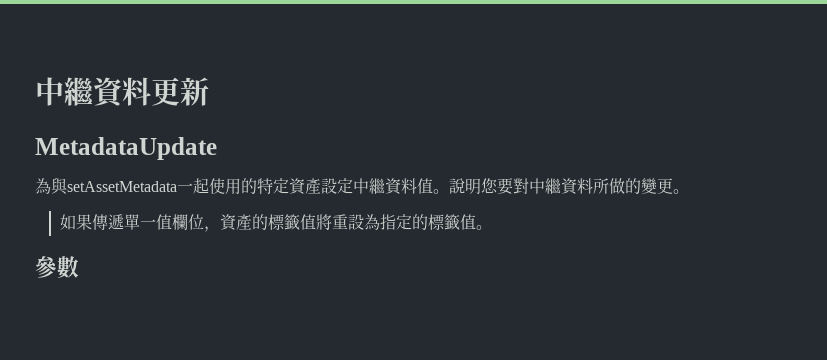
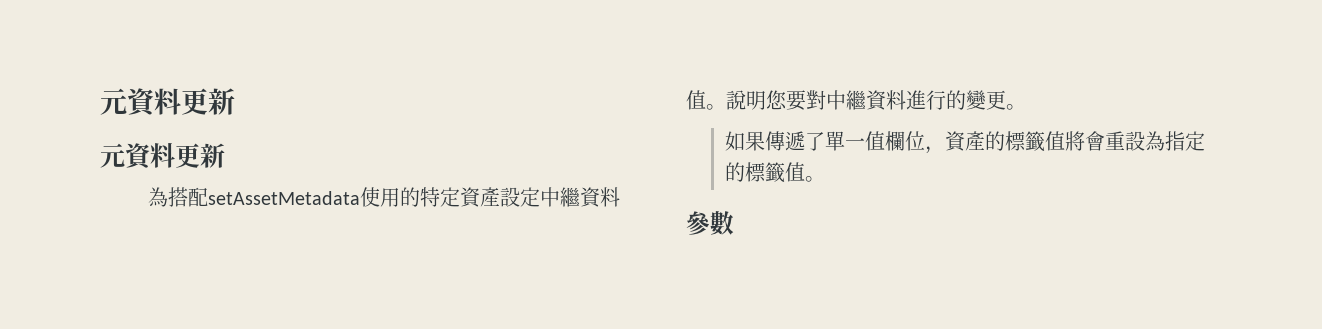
[35,77,209,108] [35,137,217,160] [35,178,209,195] 中繼資料更新 // MetadataUpdate // 為與setAssetMetadata一起 -> [100,88,235,117] [100,143,225,170] [148,187,361,207] 元資料更新 // 元資料更新 // 為搭配setAssetMetadata
[593,178,625,194] 所做 -> [906,90,946,110] 進行
(124, 222) none -> [805,132,826,151] 了
(332, 222) none -> [1085,131,1106,151] 會

